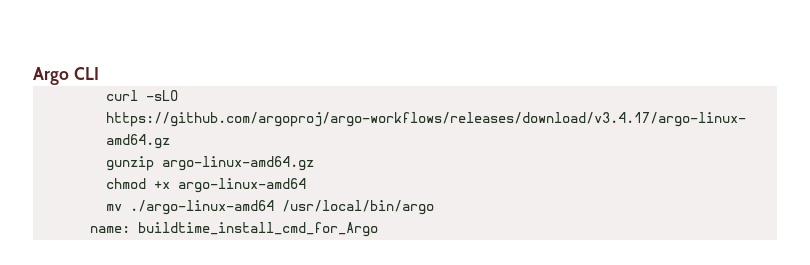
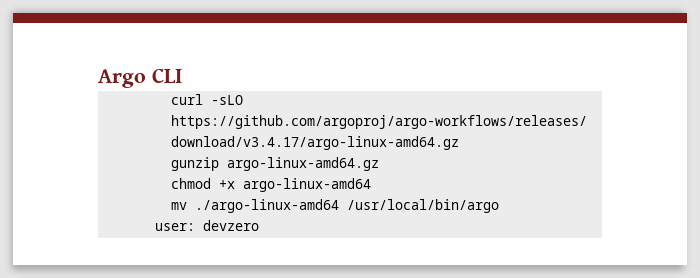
[89,222,378,237] name: buildtime_install_cmd_for_Argo -> [155,220,260,231] user: devzero

